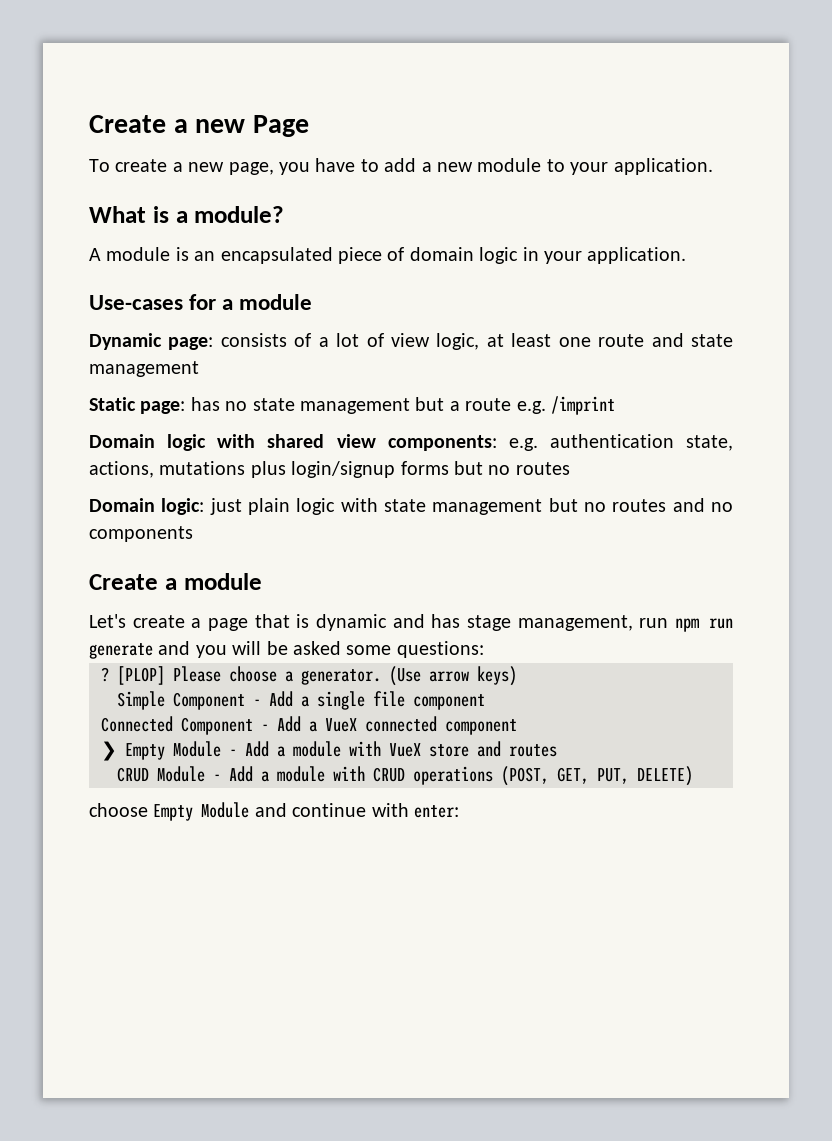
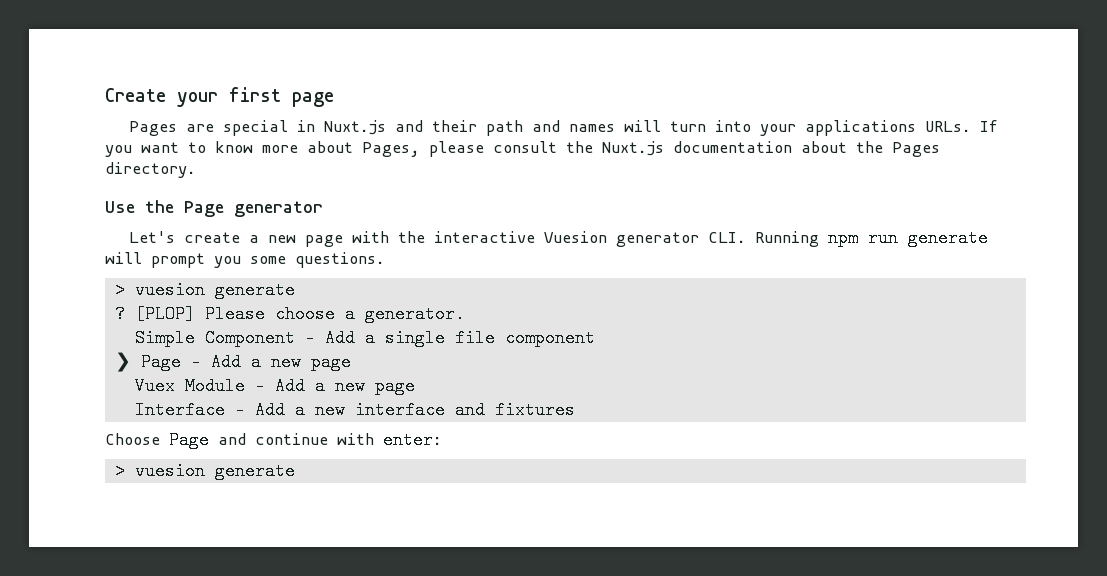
[89,115,309,137] [89,158,713,175] [89,206,285,223] [89,247,687,264] [89,294,313,310] [89,333,734,350] [89,361,199,377] [89,396,615,415] [89,434,733,451] [89,461,570,478] [89,498,734,515] [89,526,193,542] [89,573,262,590] [89,614,734,632] [89,641,484,659] Create a new Page // To create a new page, you have to add a new module to your application. // What is a module? // A module is an encapsulated piece of domain logic in your application. // Use-cases for a module // Dynamic page: consists of a lot of view logic, at least one route and state management // Static page: has no state management but a route e.g. /imprint // Domain logic with shared view components: e.g. authentication state, actions, mutations plus login/signup forms but no routes // Domain logic: just plain logic with state management but no routes and no components // Create a module // Let's create a page that is dynamic and has stage management, run npm run generate and you will be asked some questions: -> [105,87,334,107] [129,120,999,136] [105,141,940,157] [105,162,196,178] [105,200,323,217] [129,229,989,247] [105,252,385,268] [114,281,295,299] Create your first page // Pages are special in Nuxt.js and their path and names will turn into your applications URLs. If you want to know more about Pages, please consult the Nuxt.js documentation about the Pages directory. // Use the Page generator // Let's create a new page with the interactive Vuesion generator CLI. Running npm run generate will prompt you some questions. // > vuesion generate
[389,666,517,686] (Use arrow keys) -> (465, 314) none
[101,716,517,735] [101,741,557,761] [117,766,693,786] [89,802,250,821] Connected Component - Add a VueX connected component // ❯ Empty Module - Add a module with VueX store and routes // CRUD Module - Add a module with CRUD operations (POST, GET, PUT, DELETE) // choose Empty Module -> [114,352,351,372] [134,377,415,395] [134,401,575,419] [105,431,209,449] ❯ Page - Add a new page // Vuex Module - Add a new page // Interface - Add a new interface and fixtures // Choose Page
(459, 811) none -> [114,462,295,480] // > vuesion generate

